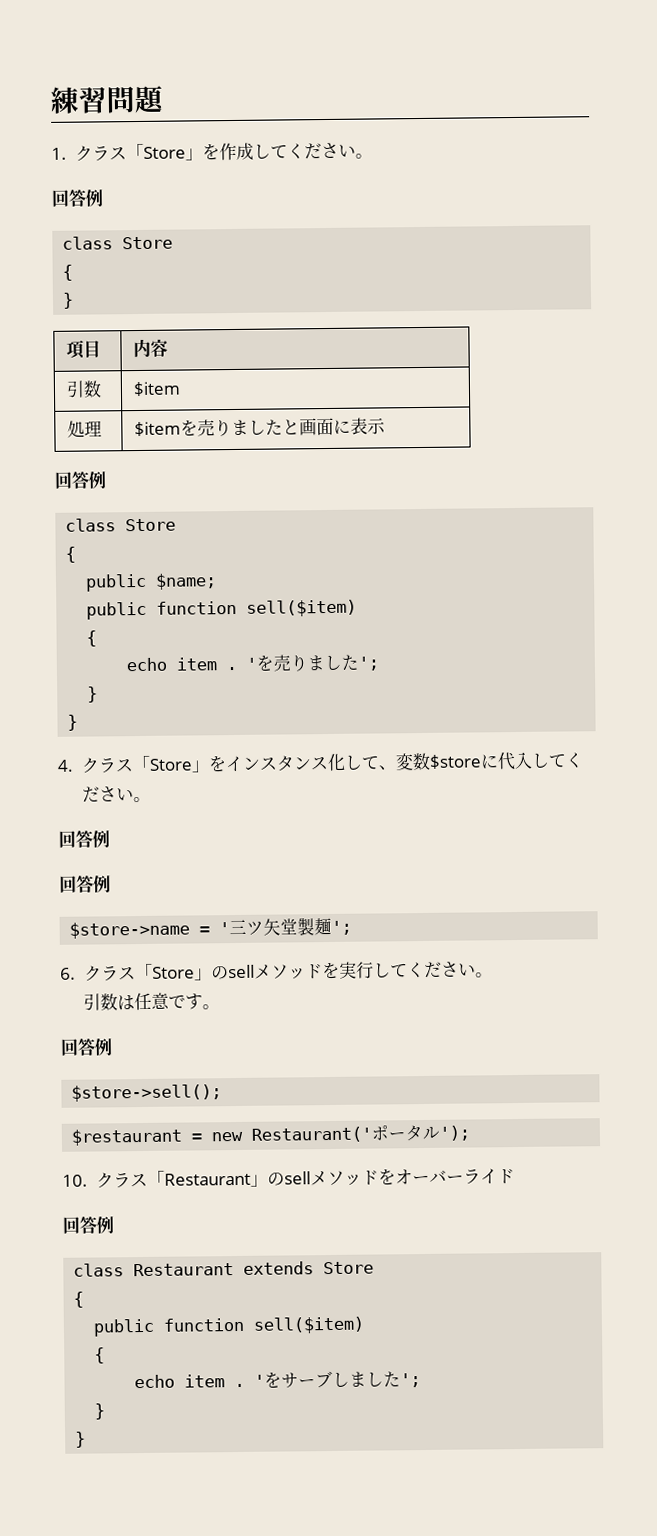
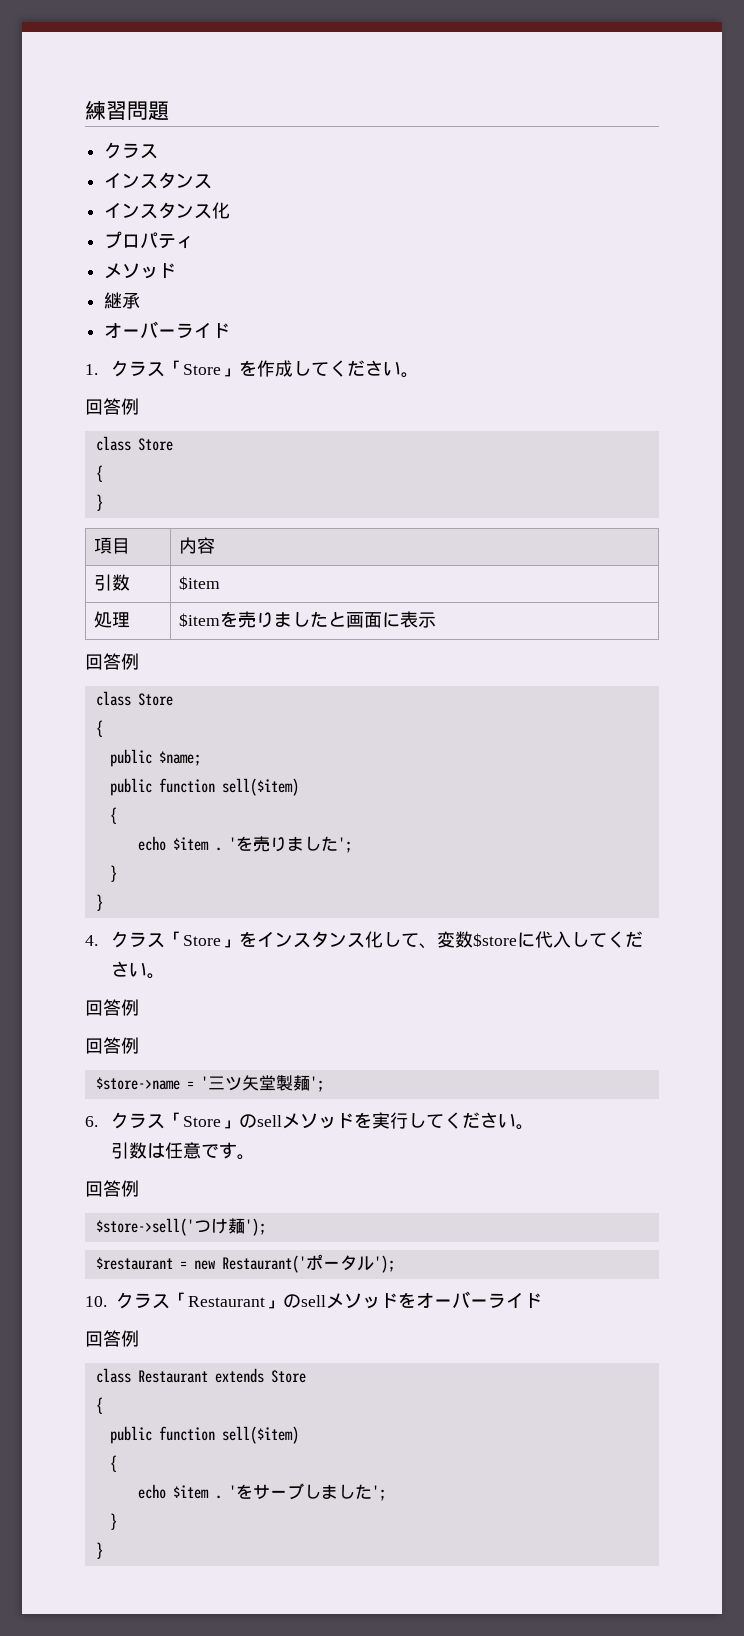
(166, 99) none -> [104,142,159,159] [104,172,213,189] [104,202,231,219] [104,231,195,249] [104,263,177,279] [104,292,141,309] [104,321,231,339] // クラス // インスタンス // インスタンス化 // プロパティ // メソッド // 継承 // オーバーライド
[176,657,218,671] item -> [172,837,209,851] $item
[71,1084,223,1102] $store->sell(); -> [95,1218,266,1236] $store->sell('つけ麺');
[184,1374,226,1388] item -> [172,1485,209,1499] $item

